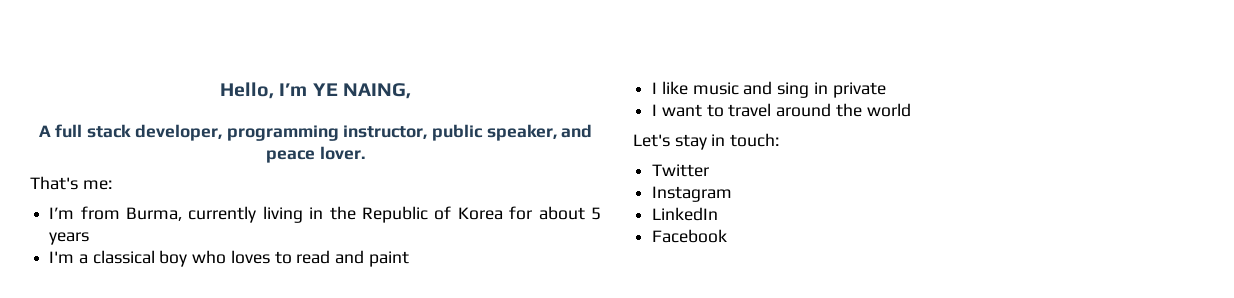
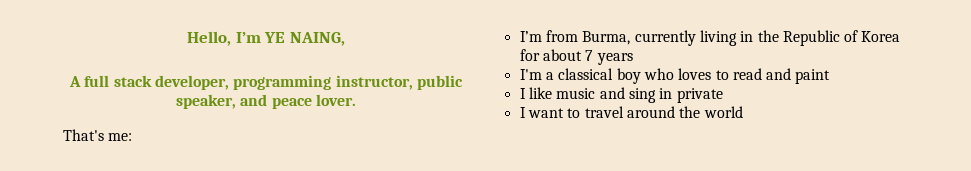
[590,207,601,220] 5 -> [585,50,594,61] 7
[633,133,780,150] [652,164,710,177] [652,186,733,202] [652,207,719,221] [652,229,728,243] // Let's stay in touch: // Twitter // Instagram // LinkedIn // Facebook -> (743, 112) none

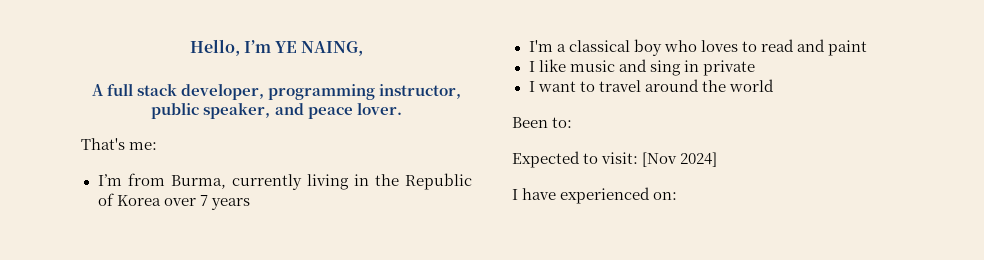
[519,49,582,61] for about -> [163,198,196,206] over
(743, 112) none -> [512,117,573,128] [512,151,718,168] [512,187,678,204] // Been to: // Expected to visit: [Nov 2024] // I have experienced on:

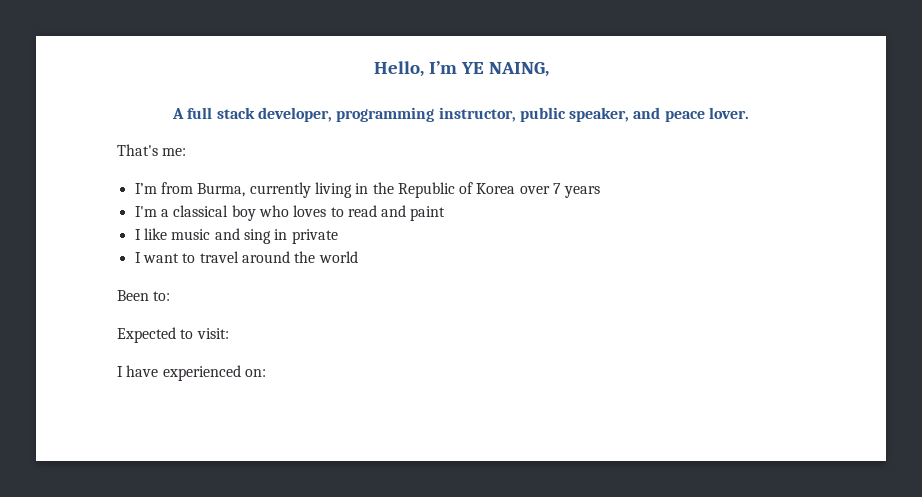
[642,152,718,167] [Nov 2024] -> (229, 333) none

